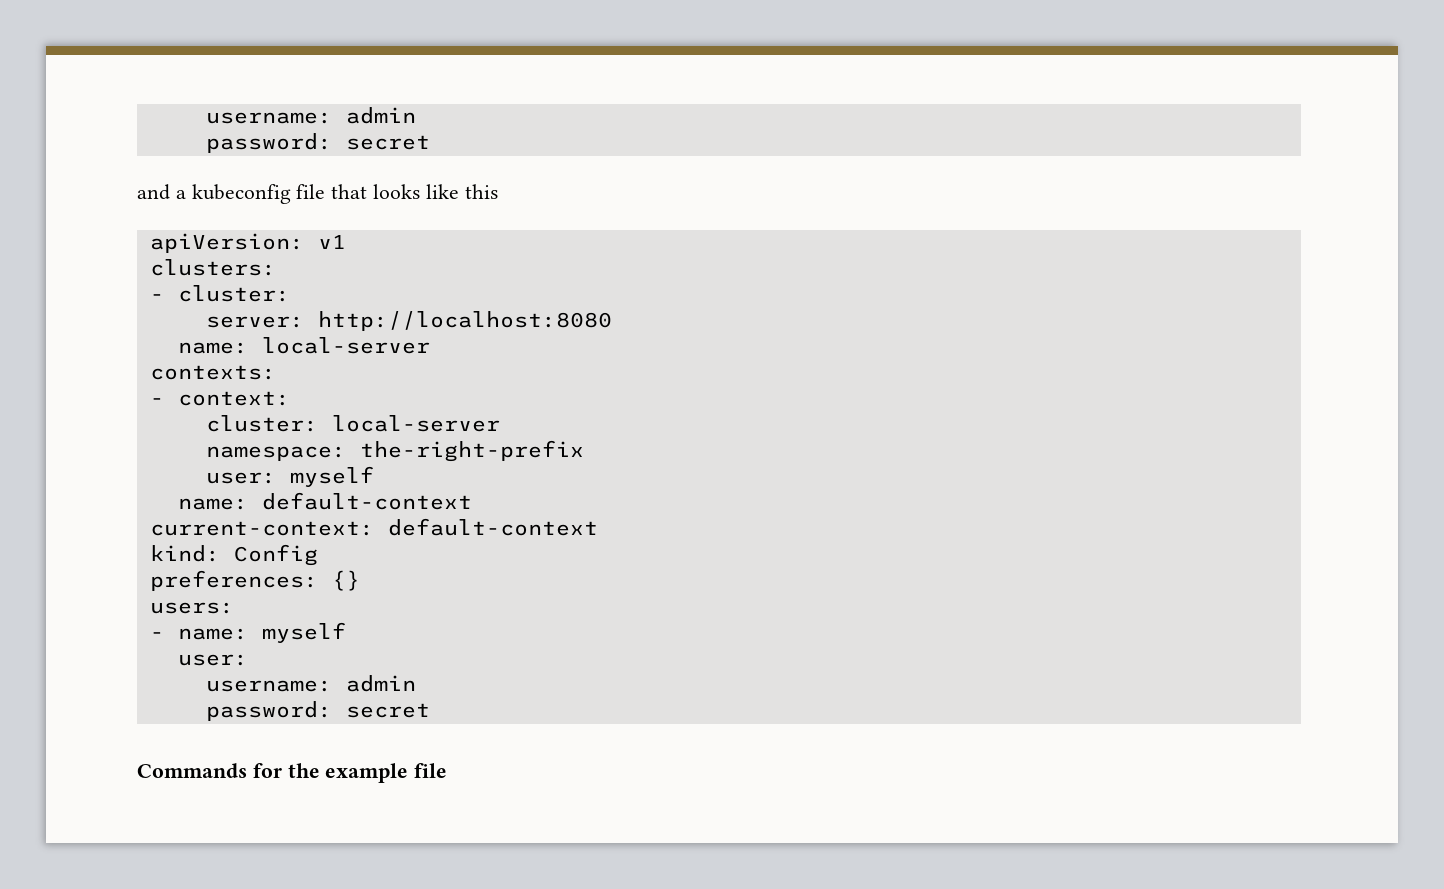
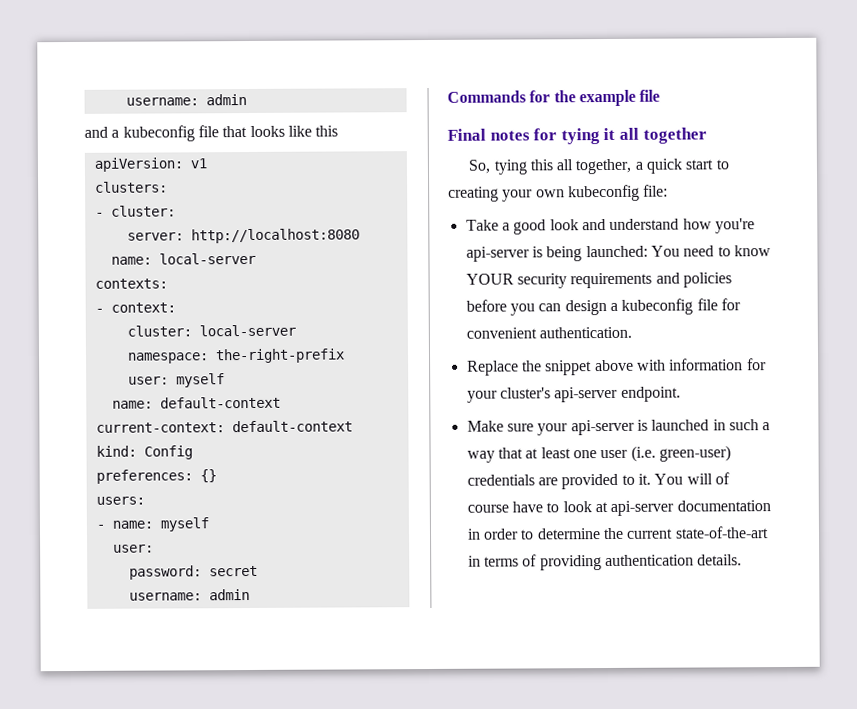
[205,107,416,124] [205,133,430,153] username: admin // password: secret -> [125,94,247,106] username: admin
[205,675,416,692] [205,701,430,721] // username: admin // password: secret -> [128,565,258,580] [128,589,250,601] // password: secret // username: admin
(448, 770) none -> [447,127,707,145] [468,158,729,175] [448,184,669,202] [465,218,755,235] [465,245,771,262] [465,272,732,289] [465,298,741,316] [465,326,632,339] [466,358,767,376] [466,386,681,403] [466,419,771,436] [466,445,731,463] [466,472,730,490] [466,500,771,516] [466,526,769,540] [467,554,743,571] // Final notes for tying it all together // So, tying this all together, a quick start to creating your own kubeconfig file: // Take a good look and understand how you're api-server is being launched: You need to know YOUR security requirements and policies before you can design a kubeconfig file for convenient authentication. // Replace the snippet above with information for your cluster's api-server endpoint. // Make sure your api-server is launched in such a way that at least one user (i.e. green-user) credentials are provided to it. You will of course have to look at api-server documentation in order to determine the current state-of-the-art in terms of providing authentication details.

